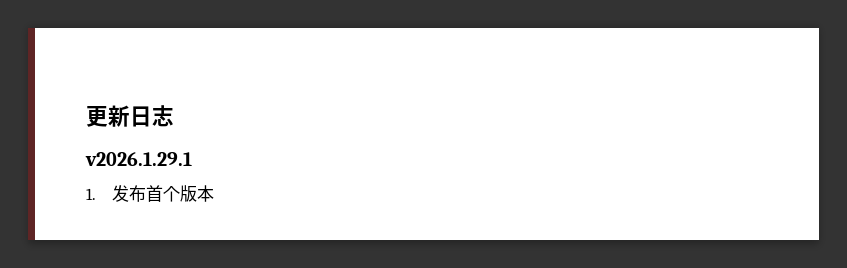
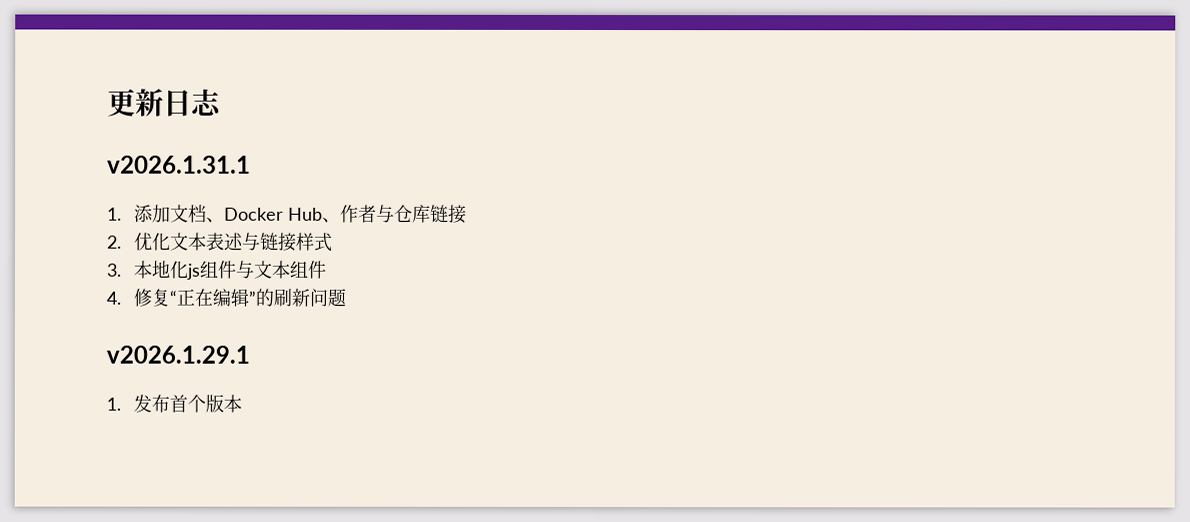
(174, 116) none -> [107,155,251,174] [107,204,468,224] [107,232,334,252] [106,260,328,280] [106,288,347,307] // v2026.1.31.1 // 1.添加文档、Docker Hub、作者与仓库链接 // 2.优化文本表述与链接样式 // 3.本地化js组件与文本组件 // 4.修复“正在编辑”的刷新问题

